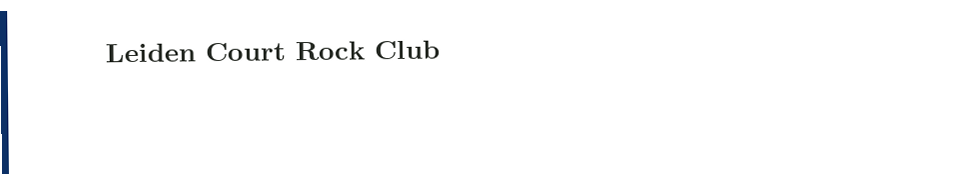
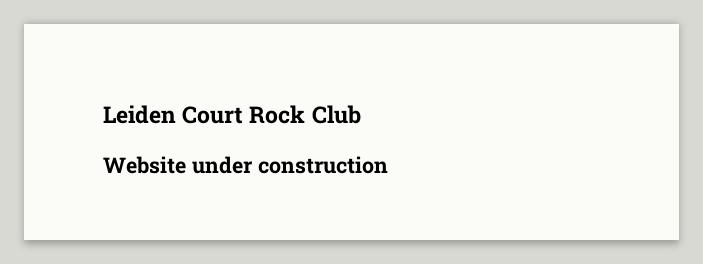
(440, 50) none -> [103,156,388,174] // Website under construction

